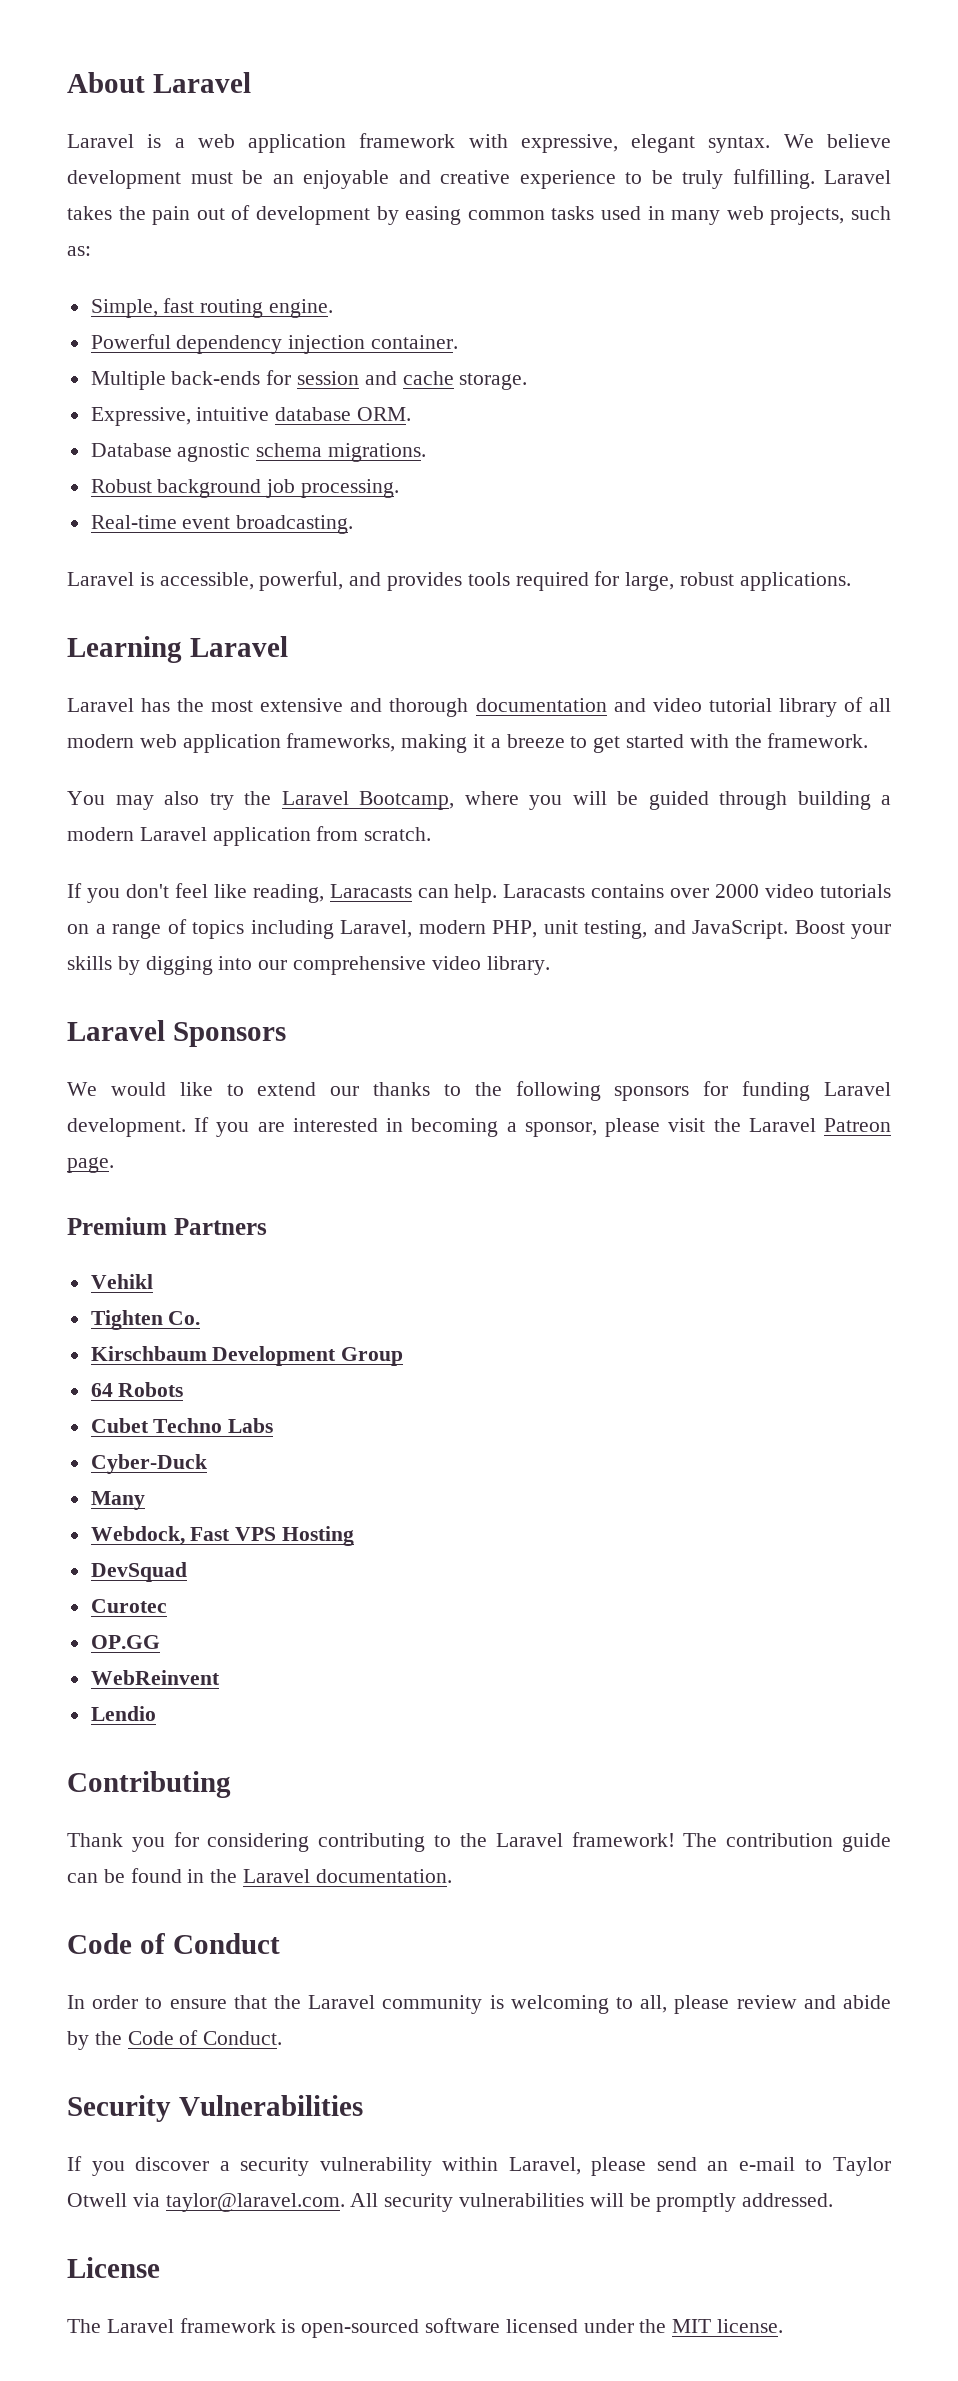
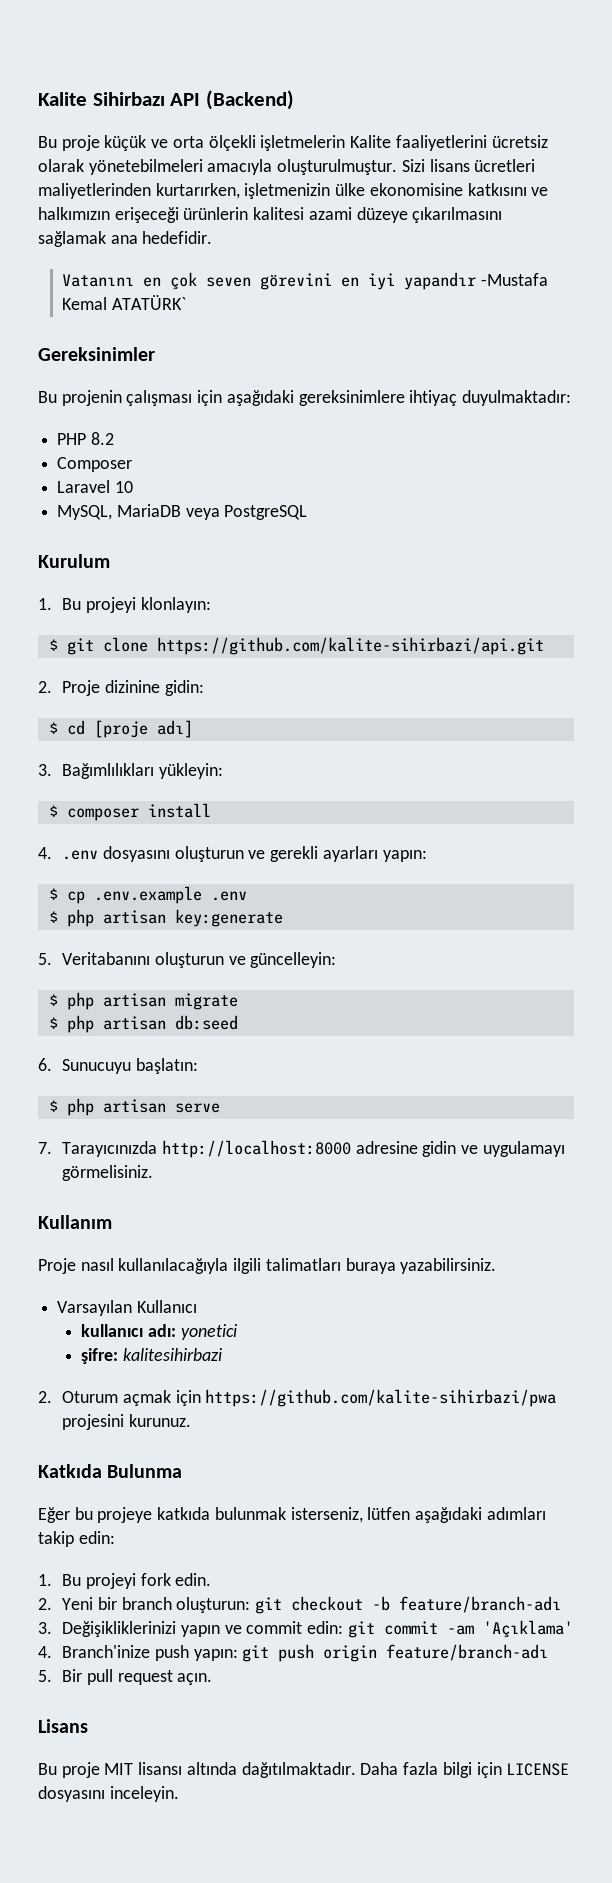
[67,72,251,93] [67,133,891,153] [67,169,891,189] [67,205,892,225] [67,246,91,256] [90,298,334,318] [90,334,459,354] [90,370,528,390] [90,407,412,426] [90,443,427,462] [90,479,400,498] [90,515,354,534] [67,571,851,591] [67,636,288,663] [67,697,892,717] [67,733,869,753] [67,791,891,810] [67,826,432,846] [67,883,892,903] [67,919,891,939] [67,956,550,975] [67,1020,286,1047] [67,1081,891,1101] [67,1117,892,1137] [67,1157,114,1173] [67,1217,267,1235] [90,1274,153,1289] [90,1310,201,1330] [90,1346,404,1366] [90,1382,184,1397] [90,1418,274,1433] [90,1454,207,1474] [90,1491,145,1510] [90,1526,355,1546] [90,1562,187,1582] [90,1599,167,1613] [90,1635,160,1649] [90,1670,220,1685] [90,1706,156,1721] [67,1771,231,1798] [67,1832,892,1852] [67,1868,452,1883] [67,1933,280,1954] [67,1995,892,2014] [67,2030,283,2050] [67,2095,363,2122] [67,2156,892,2176] [67,2193,834,2212] [67,2257,160,2278] [67,2318,784,2338] About Laravel // Laravel is a web application framework with expressive, elegant syntax. We believe development must be an enjoyable and creative experience to be truly fulfilling. Laravel takes the pain out of development by easing common tasks used in many web projects, such as: // Simple, fast routing engine. // Powerful dependency injection container. // Multiple back-ends for session and cache storage. // Expressive, intuitive database ORM. // Database agnostic schema migrations. // Robust background job processing. // Real-time event broadcasting. // Laravel is accessible, powerful, and provides tools required for large, robust applications. // Learning Laravel // Laravel has the most extensive and thorough documentation and video tutorial library of all modern web application frameworks, making it a breeze to get started with the framework. // You may also try the Laravel Bootcamp, where you will be guided through building a modern Laravel application from scratch. // If you don't feel like reading, Laracasts can help. Laracasts contains over 2000 video tutorials on a range of topics including Laravel, modern PHP, unit testing, and JavaScript. Boost your skills by digging into our comprehensive video library. // Laravel Sponsors // We would like to extend our thanks to the following sponsors for funding Laravel development. If you are interested in becoming a sponsor, please visit the Laravel Patreon page. // Premium Partners // Vehikl // Tighten Co. // Kirschbaum Development Group // 64 Robots // Cubet Techno Labs // Cyber-Duck // Many // Webdock, Fast VPS Hosting // DevSquad // Curotec // OP.GG // WebReinvent // Lendio // Contributing // Thank you for considering contributing to the Laravel framework! The contribution guide can be found in the Laravel documentation. // Code of Conduct // In order to ensure that the Laravel community is welcoming to all, please review and abide by the Code of Conduct. // Security Vulnerabilities // If you discover a security vulnerability within Laravel, please send an e-mail to Taylor Otwell via taylor@laravel.com. All security vulnerabilities will be promptly addressed. // License // The Laravel framework is open-sourced software licensed under the MIT license. -> [38,90,294,110] [38,135,548,151] [38,159,536,175] [38,183,549,199] [38,207,503,223] [38,231,213,247] [62,272,548,290] [62,295,186,310] [38,347,155,361] [38,390,572,406] [57,432,114,445] [57,457,133,472] [57,480,133,493] [57,504,308,520] [38,554,110,568] [38,597,211,613] [48,637,544,655] [38,680,204,696] [48,720,193,738] [38,763,223,779] [48,803,211,821] [38,846,427,862] [48,886,247,904] [48,909,283,927] [38,952,337,968] [48,992,238,1010] [48,1015,238,1033] [38,1058,198,1074] [48,1098,220,1116] [38,1140,565,1158] [62,1165,154,1181] [38,1215,112,1229] [38,1258,497,1274] [57,1300,197,1316] [81,1324,237,1340] [81,1348,223,1364] [38,1389,557,1407] [62,1414,191,1430] [38,1464,183,1478] [38,1507,546,1523] [38,1531,115,1547] [38,1573,212,1589] [38,1596,562,1614] [38,1620,573,1638] [38,1644,549,1662] [38,1669,213,1685] [38,1719,88,1733] [38,1762,570,1778] [38,1786,179,1802] Kalite Sihirbazı API (Backend) // Bu proje küçük ve orta ölçekli işletmelerin Kalite faaliyetlerini ücretsiz olarak yönetebilmeleri amacıyla oluşturulmuştur. Sizi lisans ücretleri maliyetlerinden kurtarırken, işletmenizin ülke ekonomisine katkısını ve halkımızın erişeceği ürünlerin kalitesi azami düzeye çıkarılmasını sağlamak ana hedefidir. // Vatanını en çok seven görevini en iyi yapandır -Mustafa Kemal ATATÜRK` // Gereksinimler // Bu projenin çalışması için aşağıdaki gereksinimlere ihtiyaç duyulmaktadır: // PHP 8.2 // Composer // Laravel 10 // MySQL, MariaDB veya PostgreSQL // Kurulum // 1. Bu projeyi klonlayın: // $ git clone https://github.com/kalite-sihirbazi/api.git // 2. Proje dizinine gidin: // $ cd [proje adı] // 3. Bağımlılıkları yükleyin: // $ composer install // 4. .env dosyasını oluşturun ve gerekli ayarları yapın: // $ cp .env.example .env // $ php artisan key:generate // 5. Veritabanını oluşturun ve güncelleyin: // $ php artisan migrate // $ php artisan db:seed // 6. Sunucuyu başlatın: // $ php artisan serve // 7. Tarayıcınızda http://localhost:8000 adresine gidin ve uygulamayı görmelisiniz. // Kullanım // Proje nasıl kullanılacağıyla ilgili talimatları buraya yazabilirsiniz. // Varsayılan Kullanıcı // kullanıcı adı: yonetici // şifre: kalitesihirbazi // 2. Oturum açmak için https://github.com/kalite-sihirbazi/pwa projesini kurunuz. // Katkıda Bulunma // Eğer bu projeye katkıda bulunmak isterseniz, lütfen aşağıdaki adımları takip edin: // 1. Bu projeyi fork edin. // 2. Yeni bir branch oluşturun: git checkout -b feature/branch-adı // 3. Değişikliklerinizi yapın ve commit edin: git commit -am 'Açıklama' // 4. Branch'inize push yapın: git push origin feature/branch-adı // 5. Bir pull request açın. // Lisans // Bu proje MIT lisansı altında dağıtılmaktadır. Daha fazla bilgi için LICENSE dosyasını inceleyin.

